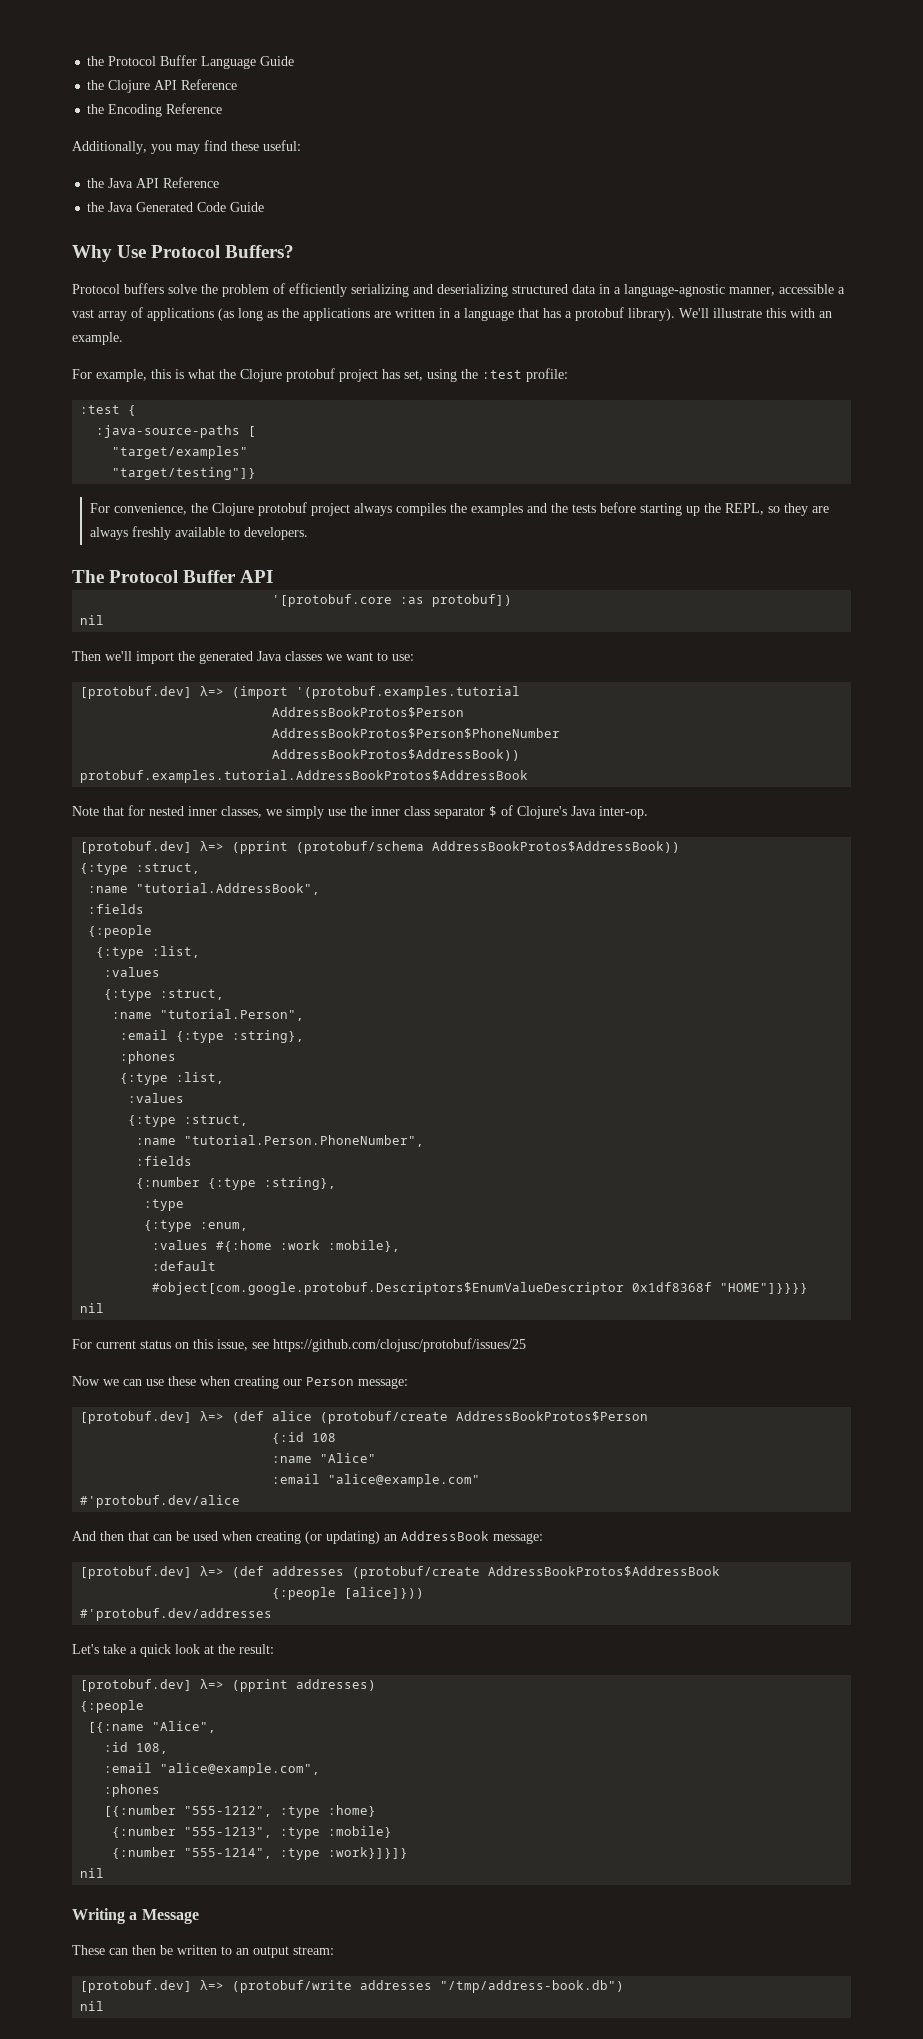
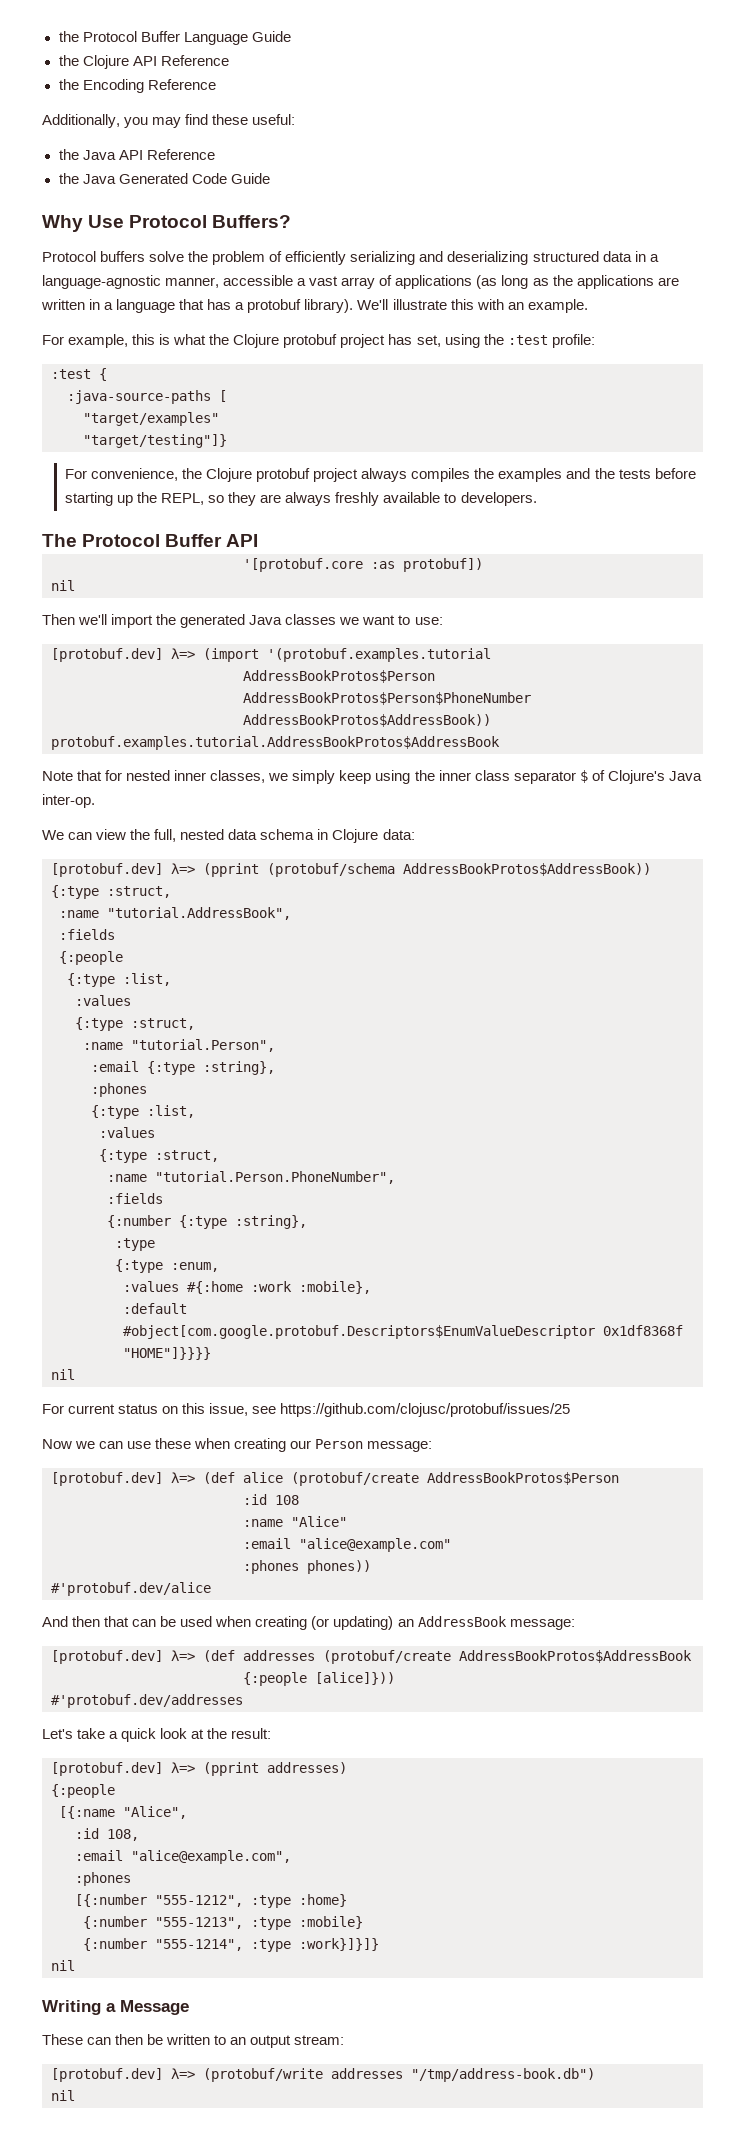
[328,809,346,816] use -> [339,770,411,784] keep using
(648, 812) none -> [42,829,415,843] // We can view the full, nested data schema in Clojure data:
[272,1432,305,1444] {:id -> [243,1494,267,1505] :id
(481, 1480) none -> [243,1560,371,1574] // :phones phones))

